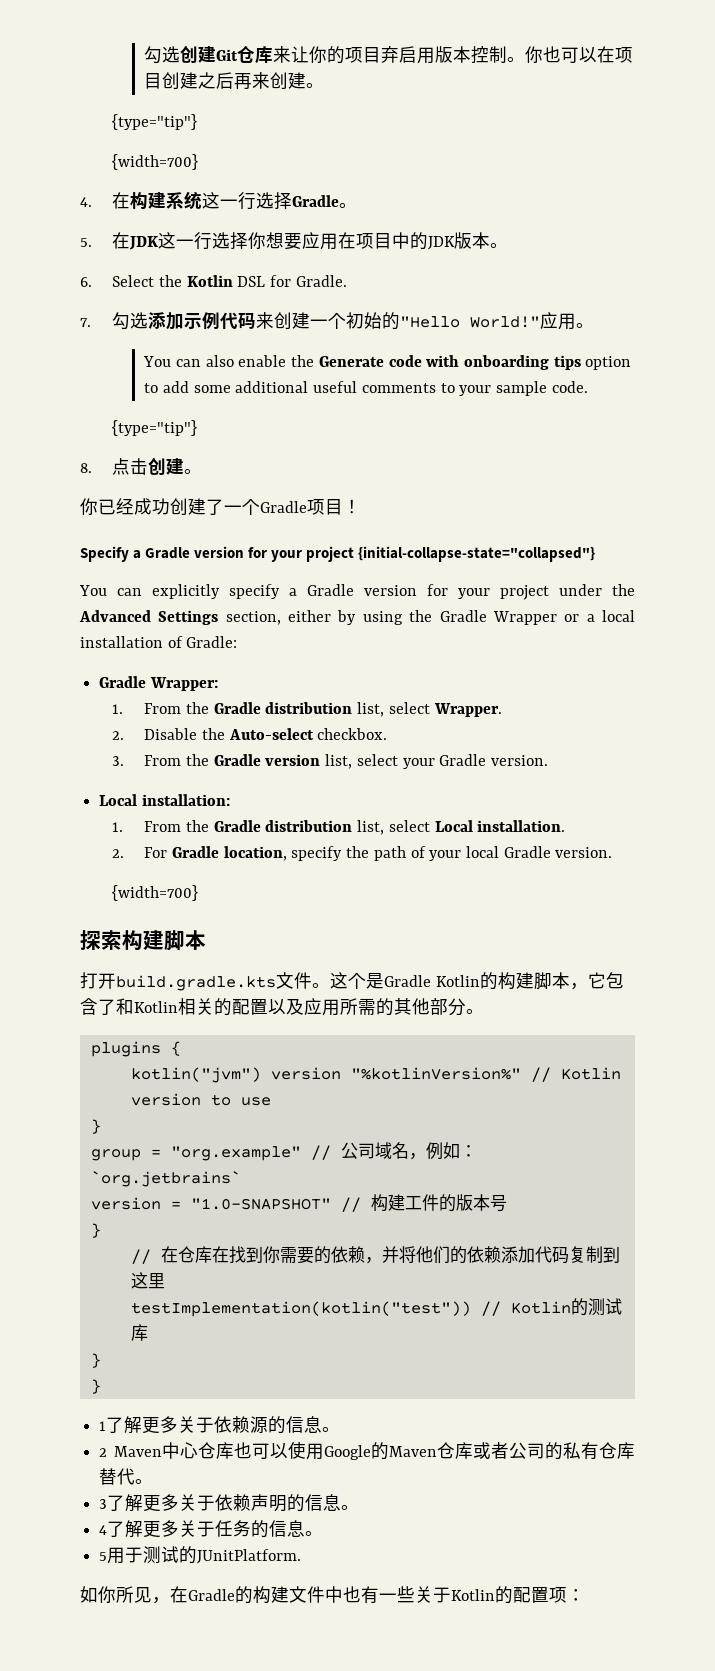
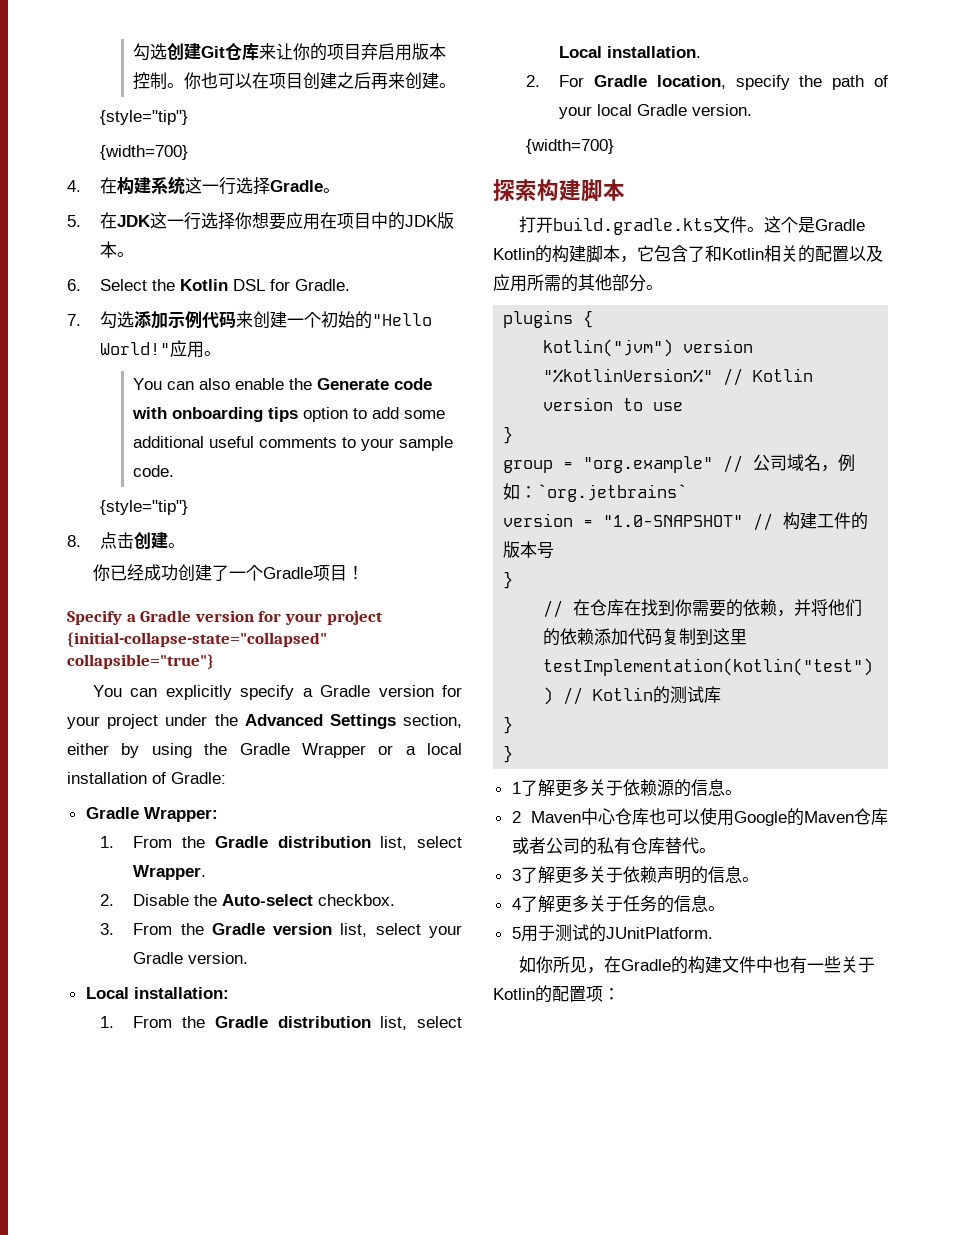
[112,114,198,130] {type="tip"} -> [100,110,189,125] {style="tip"}
[112,420,198,436] {type="tip"} -> [100,500,189,515] {style="tip"}
[358,546,596,562] {initial-collapse-state="collapsed"} -> [67,632,327,647] [67,654,214,669] {initial-collapse-state="collapsed" collapsible="true"}

